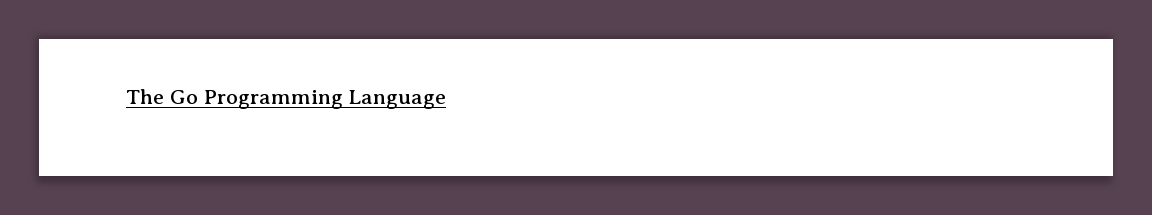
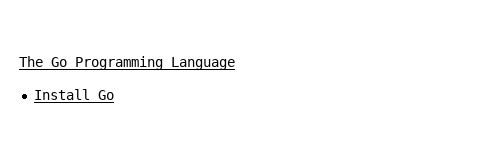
(447, 99) none -> [33,89,114,100] // Install Go

